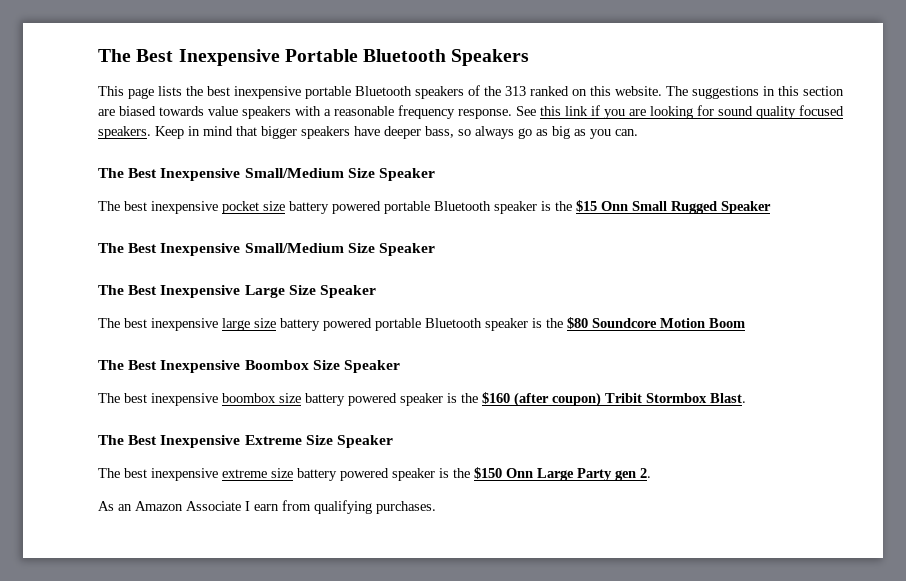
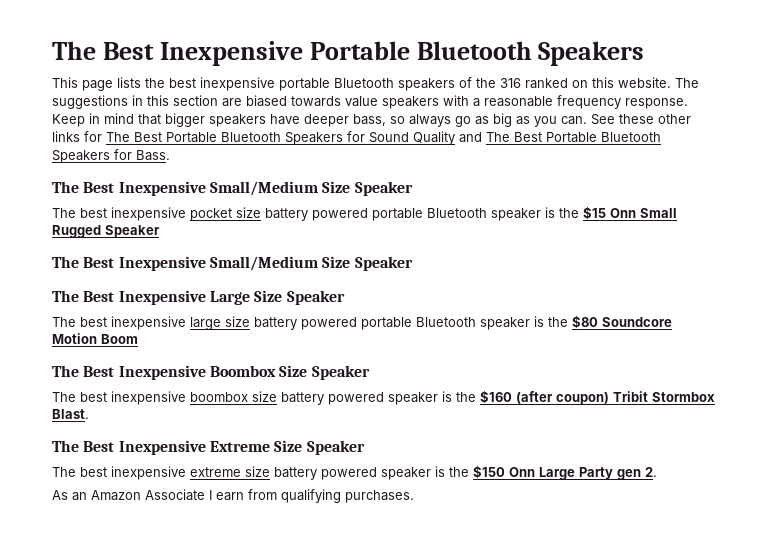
[505,86,526,96] 313 -> [500,78,521,88] 316
[516,105,844,119] [98,126,151,139] See this link if you are looking for sound quality focused speakers. -> (688, 103) none
(638, 132) none -> [591,114,691,125] [52,131,661,145] [52,149,170,163] See these other links for The Best Portable Bluetooth Speakers for Sound Quality and The Best Portable Bluetooth Speakers for Bass.

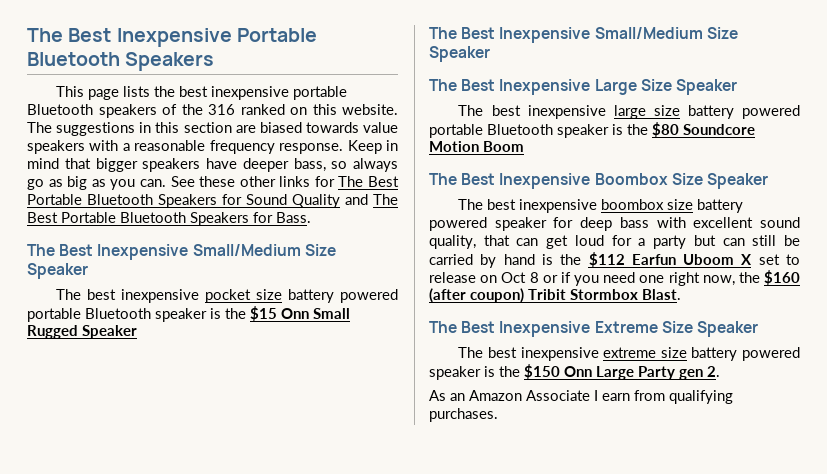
[442,391,452,402] is -> [553,217,800,231] [429,235,800,249] [429,252,800,268] [429,272,735,286] for deep bass with excellent sound quality, that can get loud for a party but can still be carried by hand is the $112 Earfun Uboom X set to release on Oct 8 or if you need one right now,

